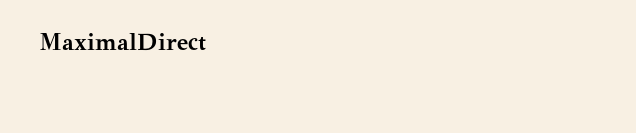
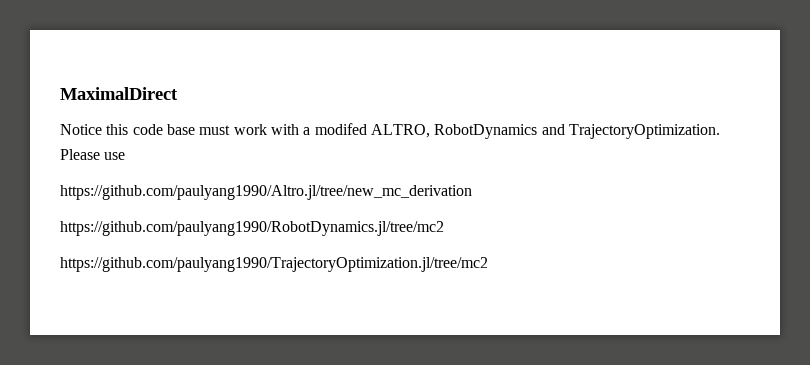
(206, 42) none -> [60,123,720,139] [60,149,126,160] [60,185,472,200] [60,221,444,236] [60,257,488,272] // Notice this code base must work with a modifed ALTRO, RobotDynamics and TrajectoryOptimization. Please use // https://github.com/paulyang1990/Altro.jl/tree/new_mc_derivation // https://github.com/paulyang1990/RobotDynamics.jl/tree/mc2 // https://github.com/paulyang1990/TrajectoryOptimization.jl/tree/mc2

